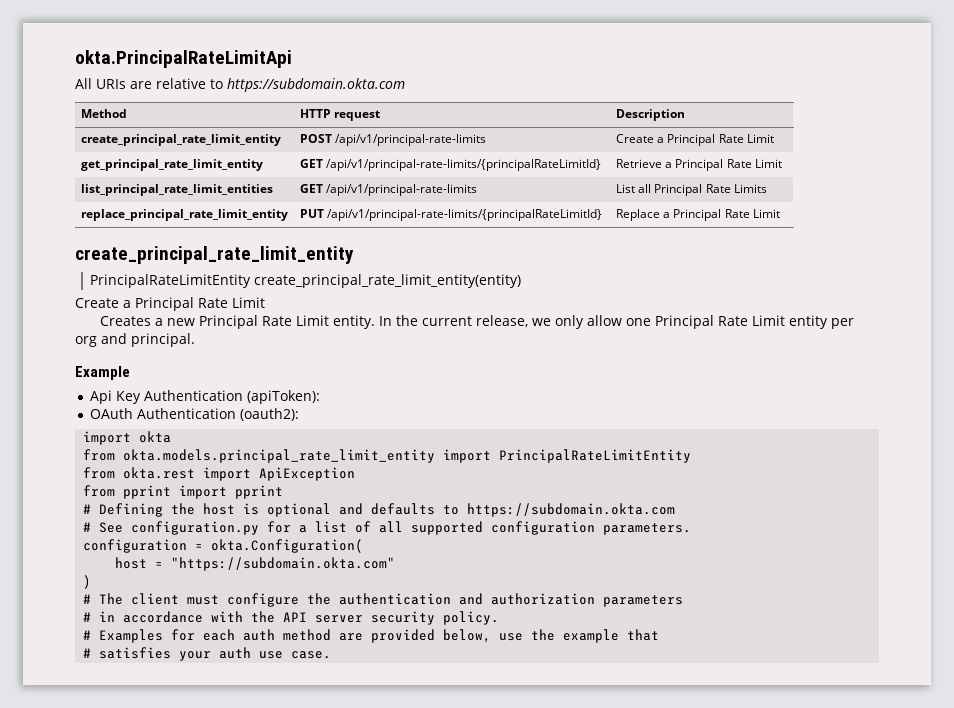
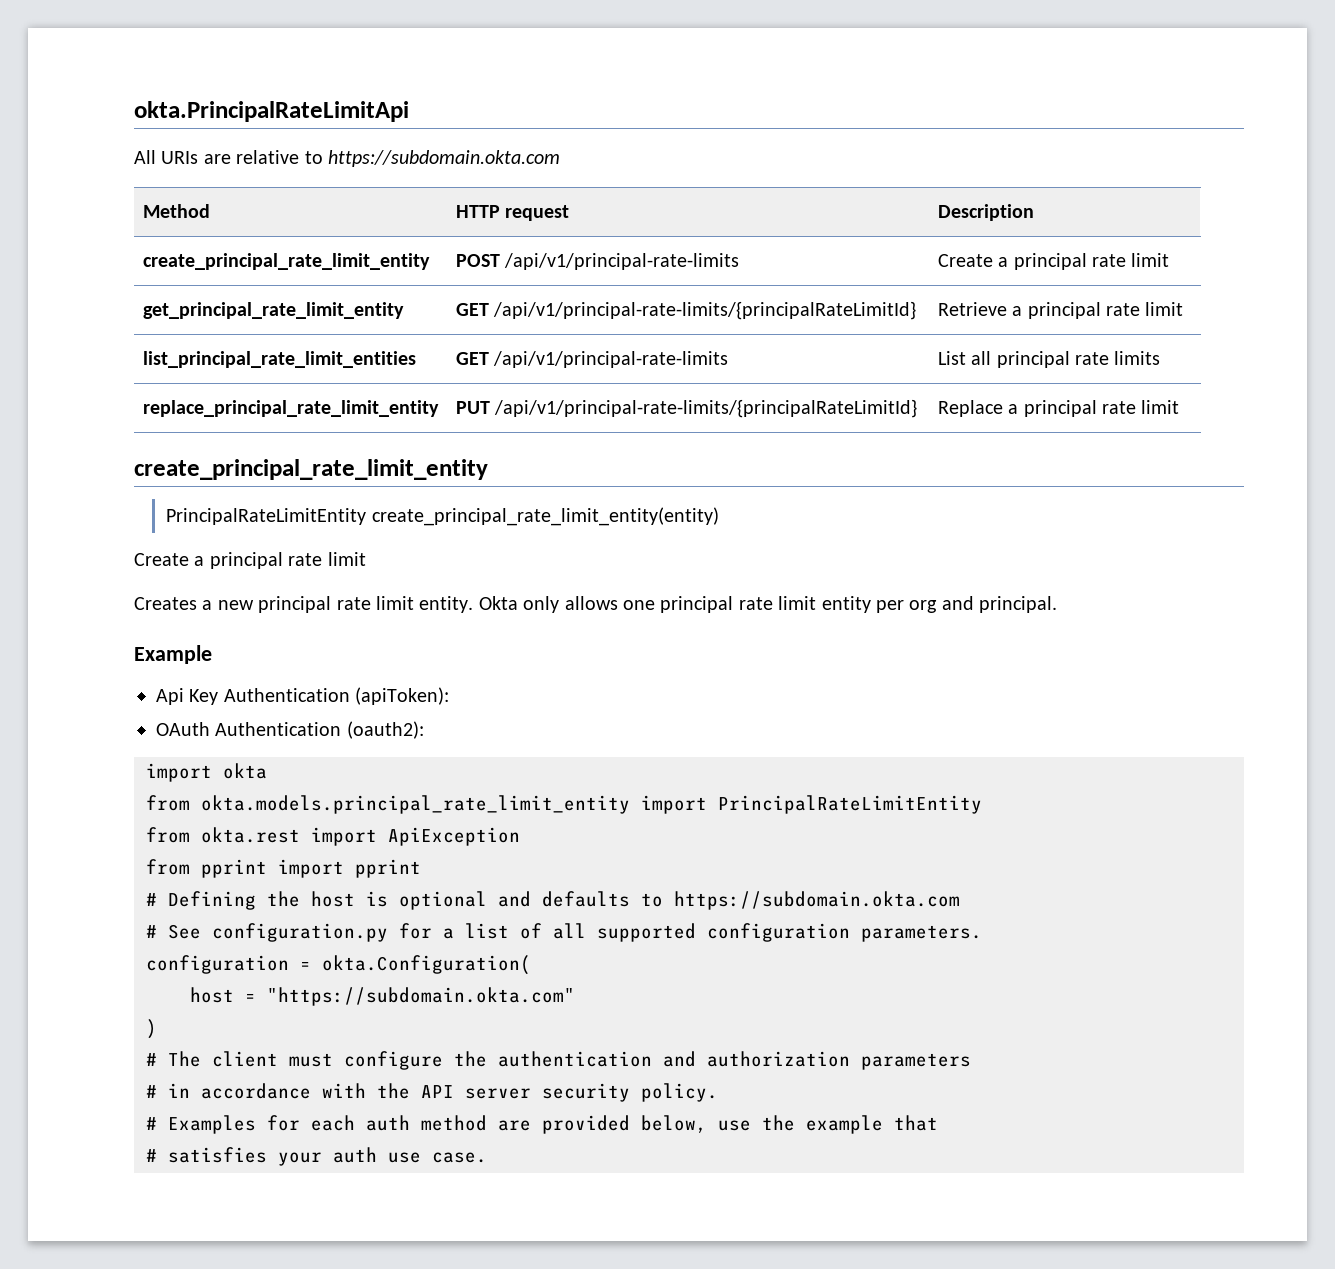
[667,134,774,146] Principal Rate Limit -> [1013,253,1170,270] principal rate limit
[675,159,782,171] Principal Rate Limit -> [1027,302,1184,319] principal rate limit
[654,184,767,196] Principal Rate Limits -> [996,351,1161,368] principal rate limits
[673,209,780,221] Principal Rate Limit -> [1023,400,1180,417] principal rate limit
[135,297,265,311] Principal Rate Limit -> [209,552,366,569] principal rate limit
[198,315,785,329] Principal Rate Limit entity. In the current release, we only allow one Principal Rate Limit -> [258,596,817,613] principal rate limit entity. Okta only allows one principal rate limit

